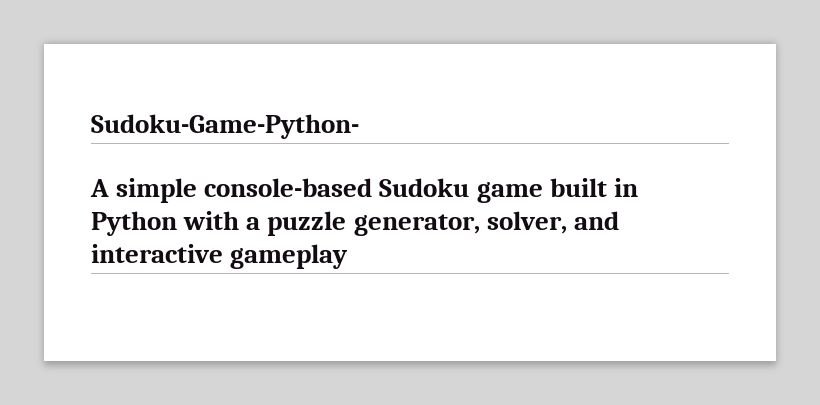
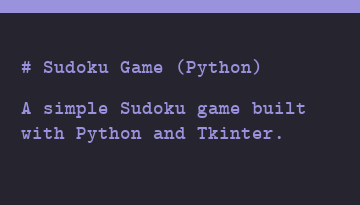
[91,114,359,139] Sudoku-Game-Python- -> [21,59,263,77] # Sudoku Game (Python)
[204,178,373,197] console-based -> (109, 110) none
[613,178,638,197] [91,211,619,236] [91,244,349,269] in Python with a puzzle generator, solver, and interactive gameplay -> [21,127,285,143] with Python and Tkinter.

